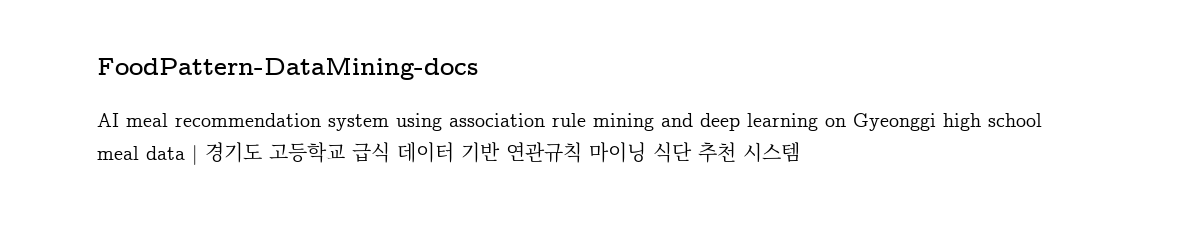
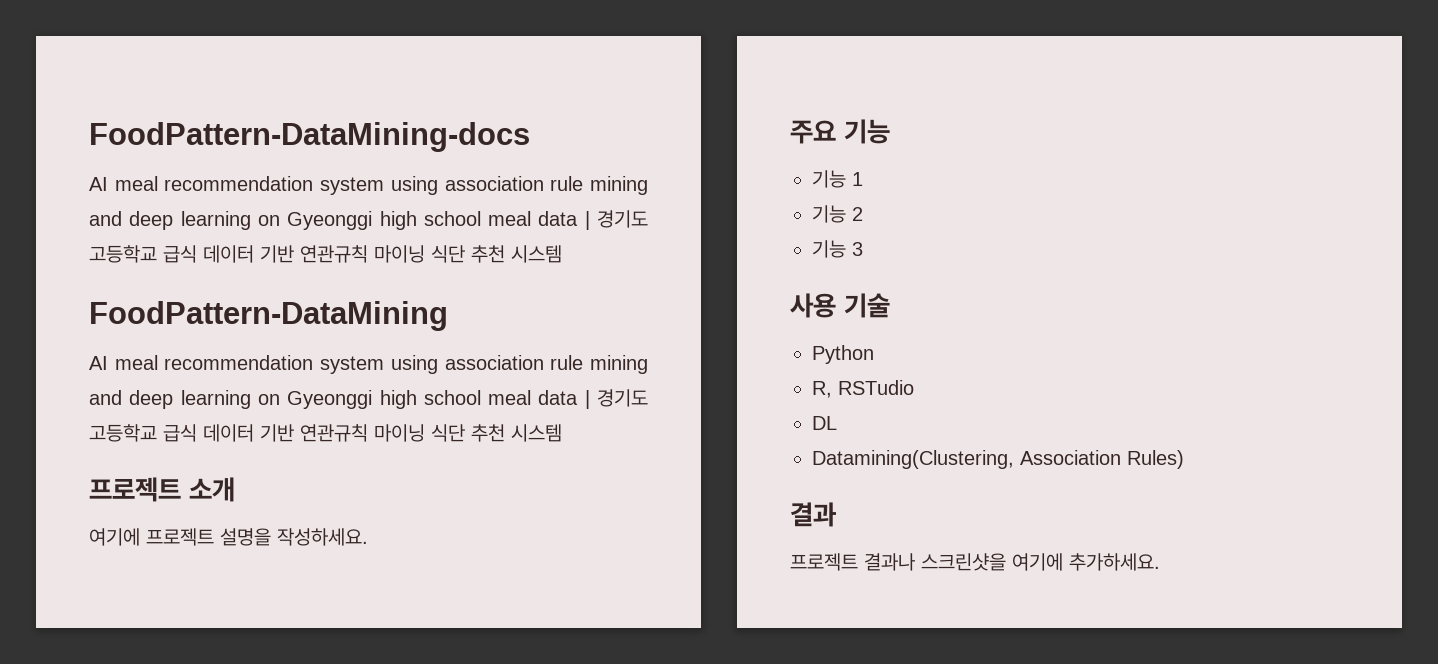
(800, 152) none -> [89,301,448,331] [89,355,648,374] [89,389,649,409] [89,424,562,442] [89,477,235,502] [89,528,368,546] [790,119,890,144] [812,170,863,188] [812,205,863,223] [812,240,863,258] [790,293,890,318] [812,345,874,364] [812,380,914,398] [812,416,837,430] [812,450,1184,469] [790,502,836,527] [790,553,1160,571] // FoodPattern-DataMining // AI meal recommendation system using association rule mining and deep learning on Gyeonggi high school meal data | 경기도 고등학교 급식 데이터 기반 연관규칙 마이닝 식단 추천 시스템 // 프로젝트 소개 // 여기에 프로젝트 설명을 작성하세요. // 주요 기능 // 기능 1 // 기능 2 // 기능 3 // 사용 기술 // Python // R, RSTudio // DL // Datamining(Clustering, Association Rules) // 결과 // 프로젝트 결과나 스크린샷을 여기에 추가하세요.

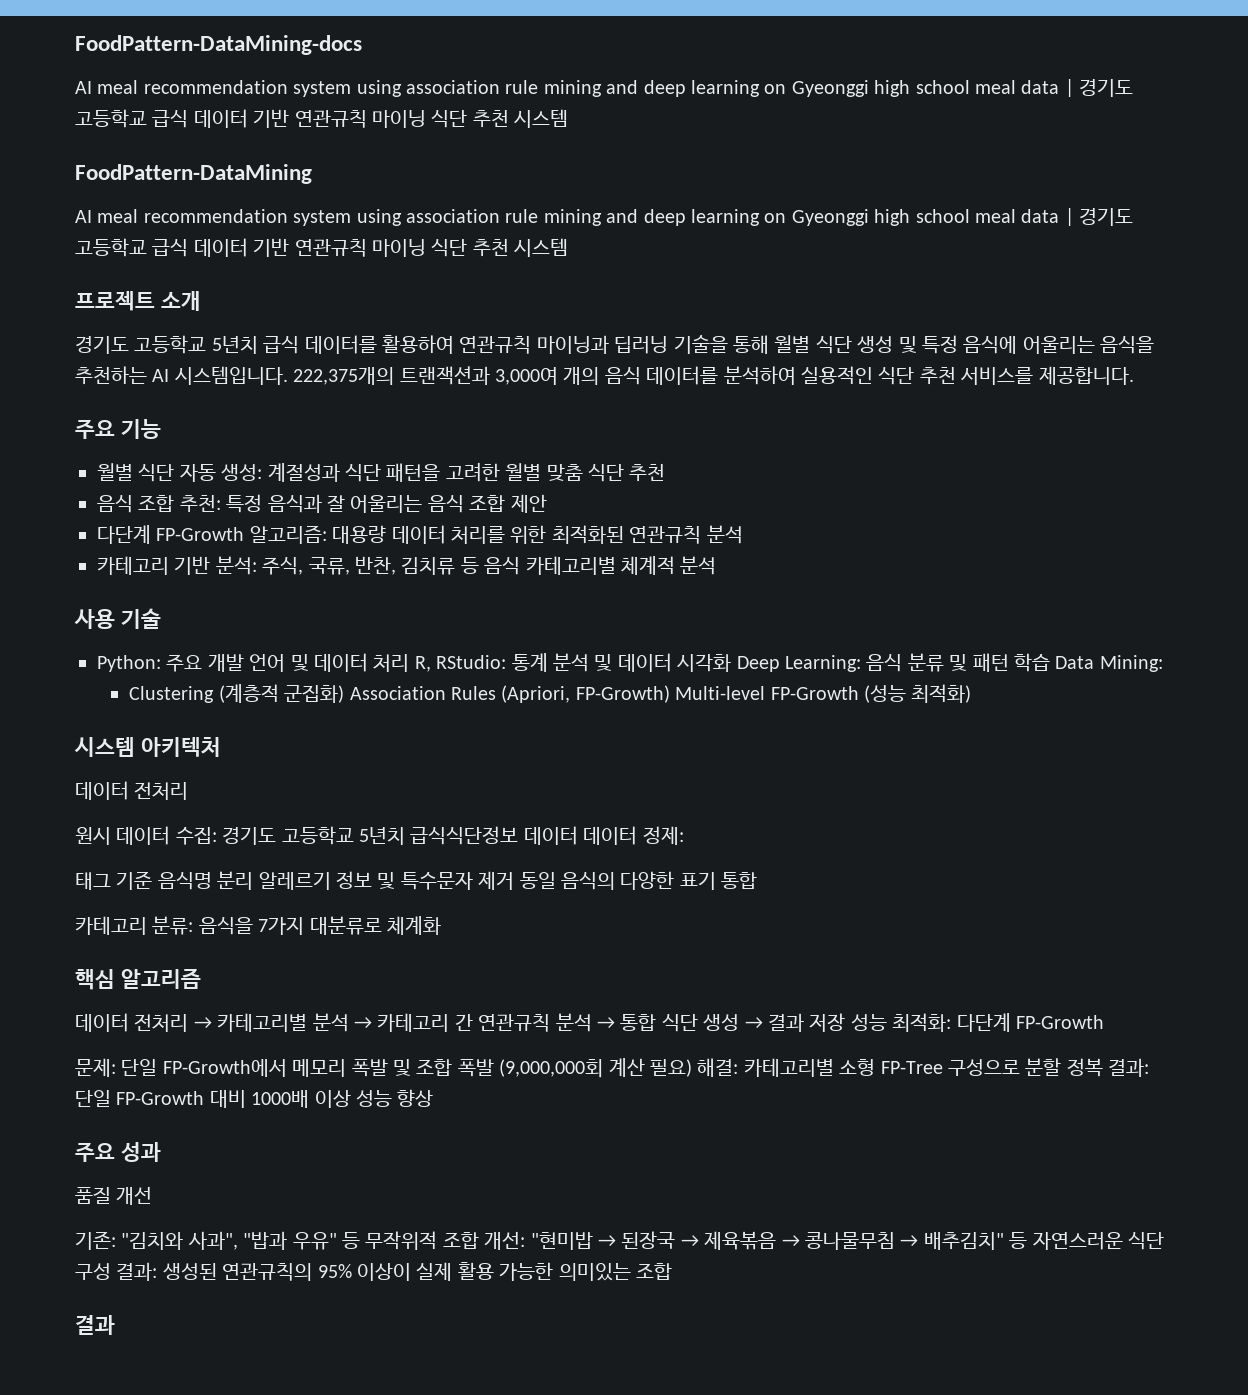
[89,528,368,546] [790,119,890,144] [812,170,863,188] [812,205,863,223] [812,240,863,258] [790,293,890,318] [812,345,874,364] [812,380,914,398] [812,416,837,430] [812,450,1184,469] [790,502,836,527] [790,553,1160,571] 여기에 프로젝트 설명을 작성하세요. // 주요 기능 // 기능 1 // 기능 2 // 기능 3 // 사용 기술 // Python // R, RSTudio // DL // Datamining(Clustering, Association Rules) // 결과 // 프로젝트 결과나 스크린샷을 여기에 추가하세요. -> [75,335,1155,354] [75,366,1134,385] [75,419,161,439] [97,462,666,482] [97,494,547,513] [97,525,743,544] [97,556,717,575] [74,608,161,629] [97,653,1163,672] [129,684,972,703] [74,737,221,757] [75,781,189,800] [75,826,684,845] [75,871,758,890] [75,916,441,935] [75,968,201,990] [75,1013,1104,1032] [75,1058,1150,1078] [75,1089,434,1108] [75,1142,161,1162] [75,1186,153,1205] [75,1231,1164,1250] [75,1262,672,1281] [75,1315,115,1335] 경기도 고등학교 5년치 급식 데이터를 활용하여 연관규칙 마이닝과 딥러닝 기술을 통해 월별 식단 생성 및 특정 음식에 어울리는 음식을 추천하는 AI 시스템입니다. 222,375개의 트랜잭션과 3,000여 개의 음식 데이터를 분석하여 실용적인 식단 추천 서비스를 제공합니다. // 주요 기능 // 월별 식단 자동 생성: 계절성과 식단 패턴을 고려한 월별 맞춤 식단 추천 // 음식 조합 추천: 특정 음식과 잘 어울리는 음식 조합 제안 // 다단계 FP-Growth 알고리즘: 대용량 데이터 처리를 위한 최적화된 연관규칙 분석 // 카테고리 기반 분석: 주식, 국류, 반찬, 김치류 등 음식 카테고리별 체계적 분석 // 사용 기술 // Python: 주요 개발 언어 및 데이터 처리 R, RStudio: 통계 분석 및 데이터 시각화 Deep Learning: 음식 분류 및 패턴 학습 Data Mining: // Clustering (계층적 군집화) Association Rules (Apriori, FP-Growth) Multi-level FP-Growth (성능 최적화) // 시스템 아키텍처 // 데이터 전처리 // 원시 데이터 수집: 경기도 고등학교 5년치 급식식단정보 데이터 데이터 정제: // 태그 기준 음식명 분리 알레르기 정보 및 특수문자 제거 동일 음식의 다양한 표기 통합 // 카테고리 분류: 음식을 7가지 대분류로 체계화 // 핵심 알고리즘 // 데이터 전처리 → 카테고리별 분석 → 카테고리 간 연관규칙 분석 → 통합 식단 생성 → 결과 저장 성능 최적화: 다단계 FP-Growth // 문제: 단일 FP-Growth에서 메모리 폭발 및 조합 폭발 (9,000,000회 계산 필요) 해결: 카테고리별 소형 FP-Tree 구성으로 분할 정복 결과: 단일 FP-Growth 대비 1000배 이상 성능 향상 // 주요 성과 // 품질 개선 // 기존: "김치와 사과", "밥과 우유" 등 무작위적 조합 개선: "현미밥 → 된장국 → 제육볶음 → 콩나물무침 → 배추김치" 등 자연스러운 식단 구성 결과: 생성된 연관규칙의 95% 이상이 실제 활용 가능한 의미있는 조합 // 결과

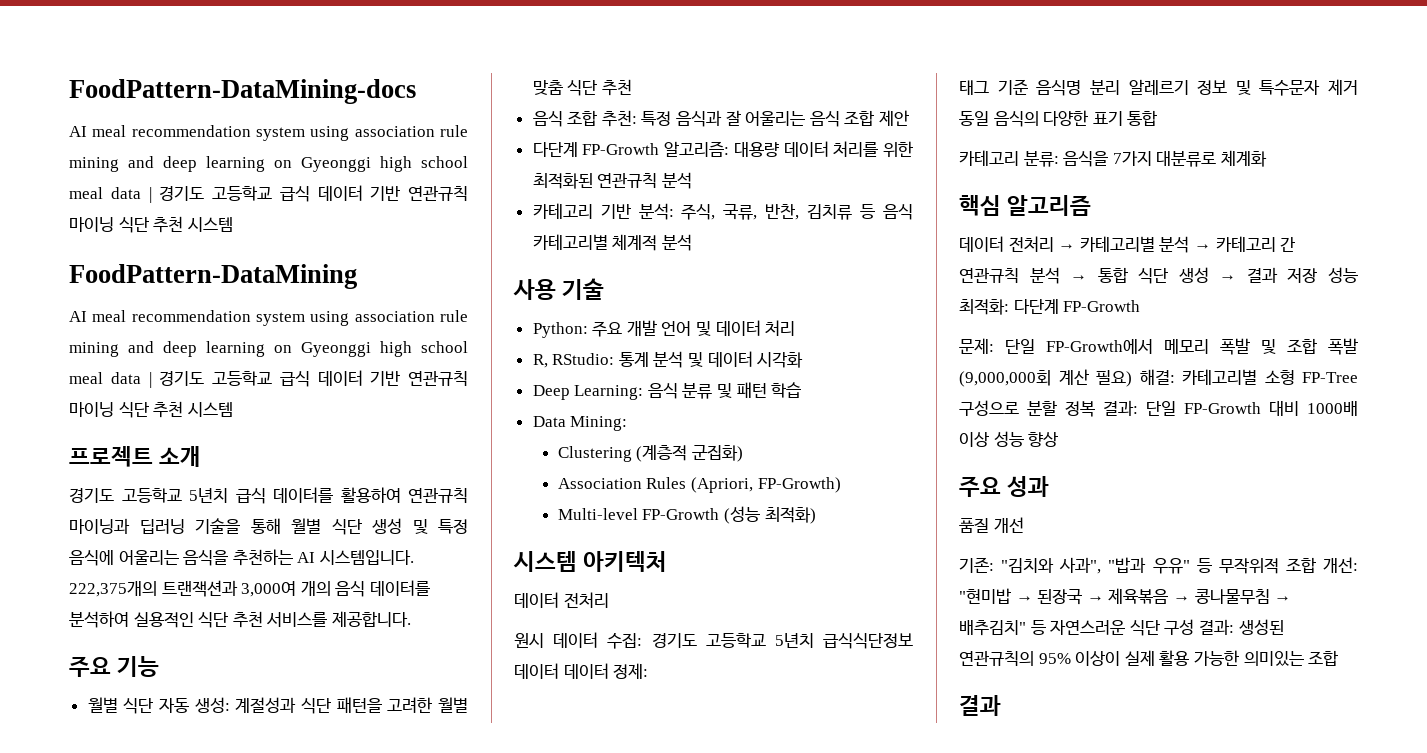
(410, 663) none -> (796, 328) //
(732, 663) none -> (804, 360) //
(1050, 662) none -> (802, 390) //
(345, 694) none -> (744, 453) //
(670, 694) none -> (841, 485) //

